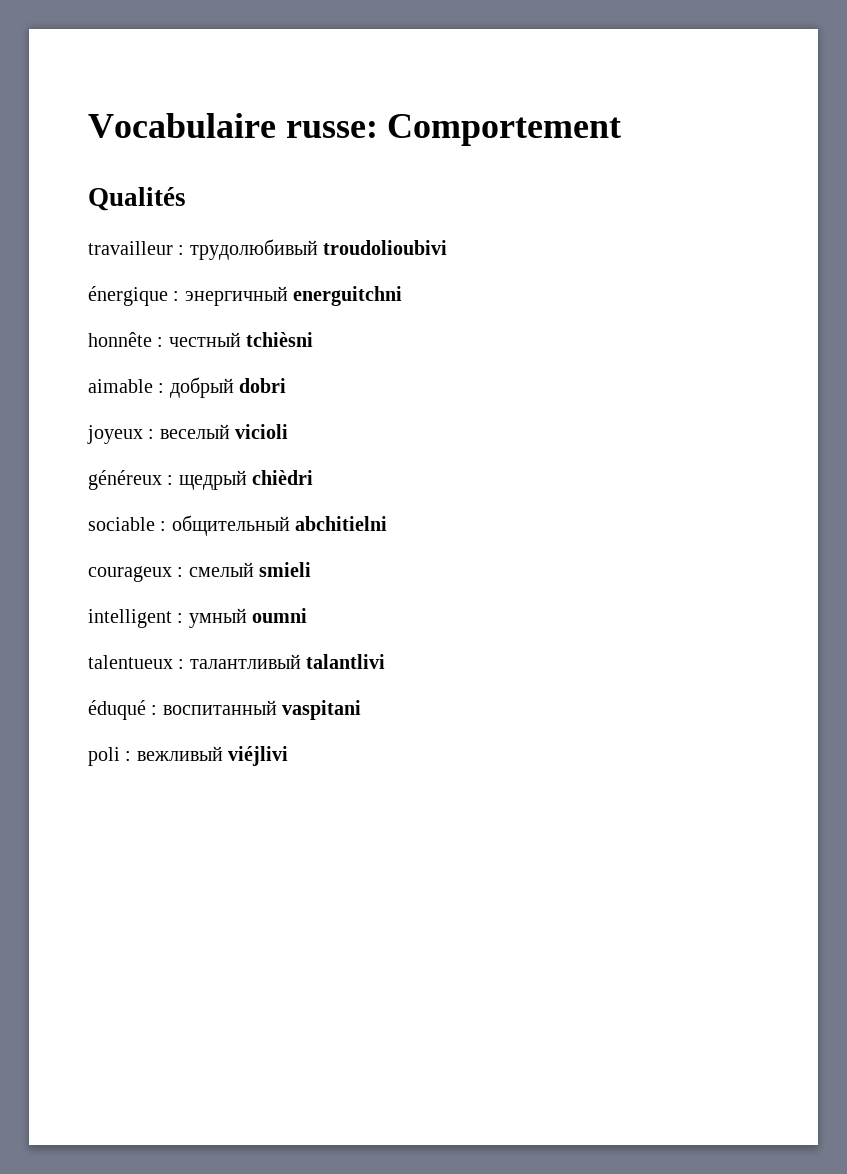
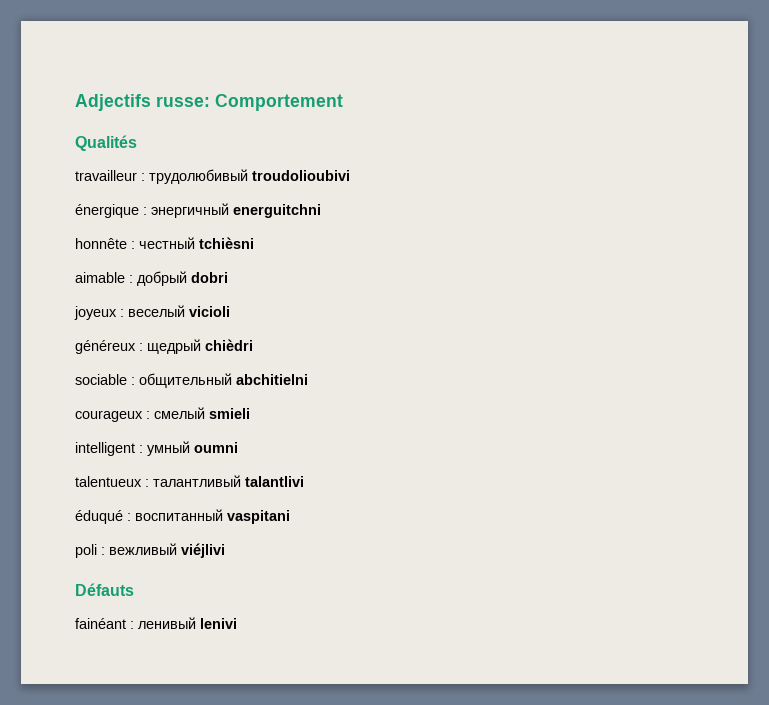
[88,113,276,138] Vocabulaire -> [75,94,151,111] Adjectifs
(289, 756) none -> [75,583,134,596] [75,617,237,629] // Défauts // fainéant : ленивый lenivi

